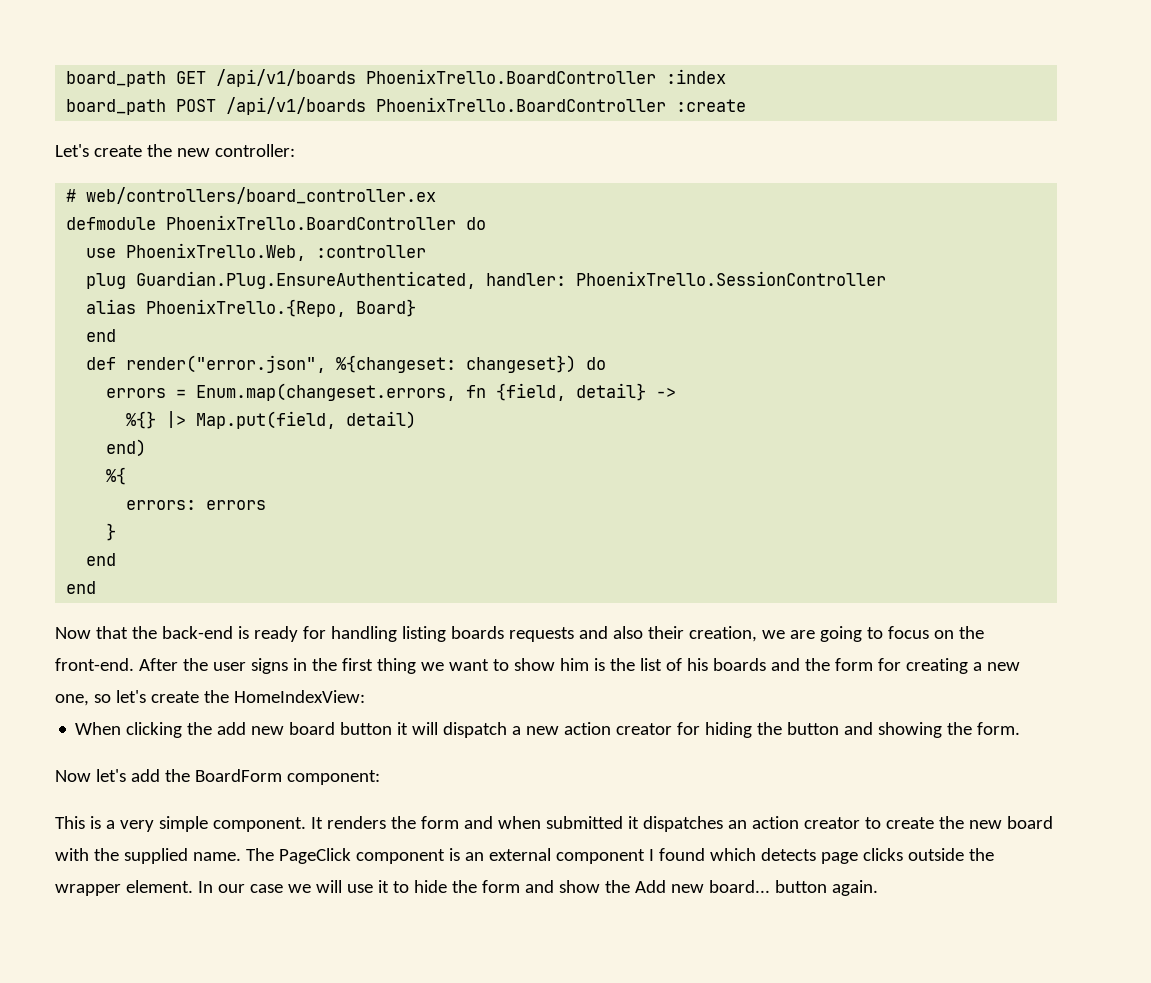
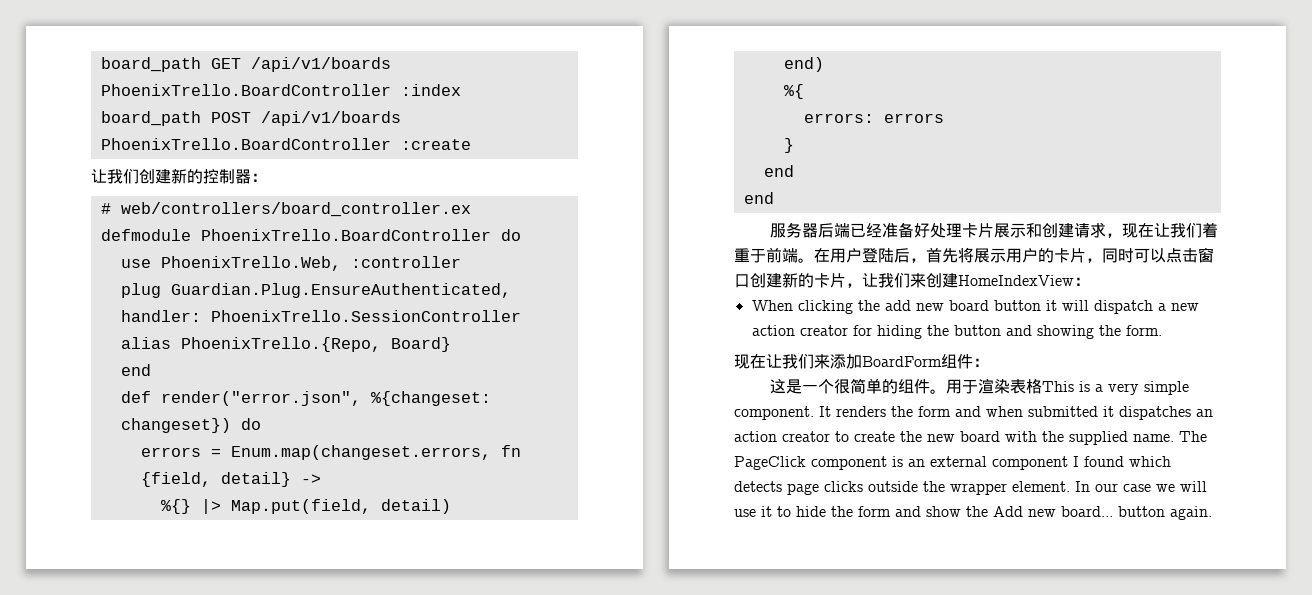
[55,144,295,157] Let's create the new controller: -> [91,168,267,184] 让我们创建新的控制器：
[55,626,984,642] [55,658,1020,674] [55,690,365,706] Now that the back-end is ready for handling listing boards requests and also their creation, we are going to focus on the front-end. After the user signs in the first thing we want to show him is the list of his boards and the form for creating a new one, so let's create the HomeIndexView: -> [770,222,1219,238] [734,247,1214,263] [734,272,1090,288] 服务器后端已经准备好处理卡片展示和创建请求，现在让我们着重于前端。在用户登陆后，首先将展示用户的卡片，同时可以点击窗口创建新的卡片，让我们来创建HomeIndexView：
[55,769,380,785] Now let's add the BoardForm component: // -> [734,354,989,369] [770,378,1043,394] 现在让我们来添加BoardForm组件： // 这是一个很简单的组件。用于渲染表格

